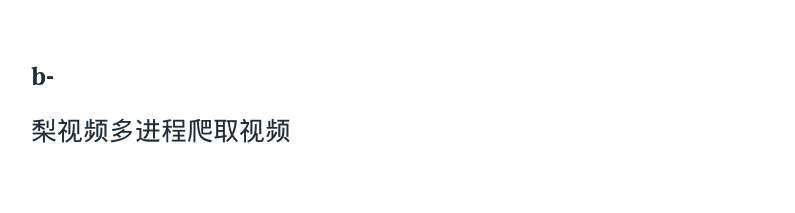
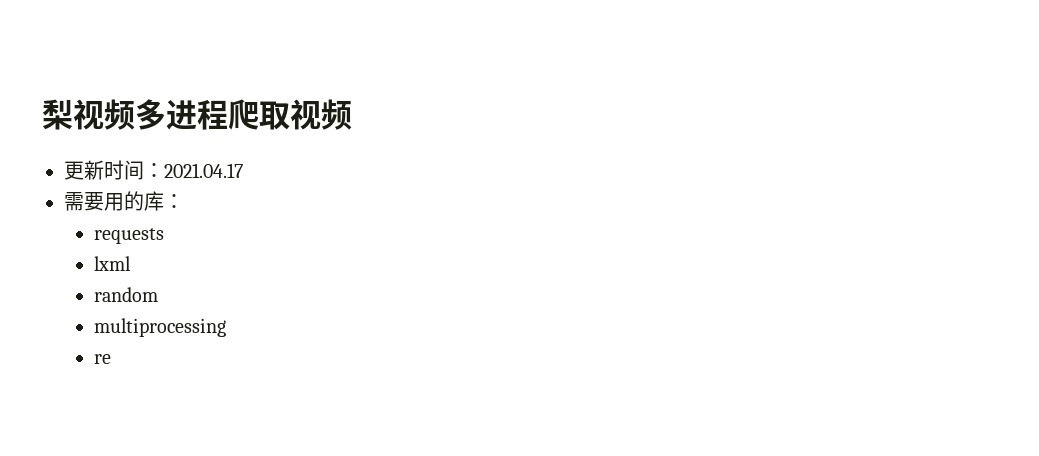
[31,66,54,85] b- // -> (42, 114) none
(291, 130) none -> [64,160,243,180] [64,191,184,211] [94,228,165,244] [94,256,132,271] [94,287,159,302] [94,318,227,337] [94,354,112,364] // 更新时间：2021.04.17 // 需要用的库： // requests // lxml // random // multiprocessing // re

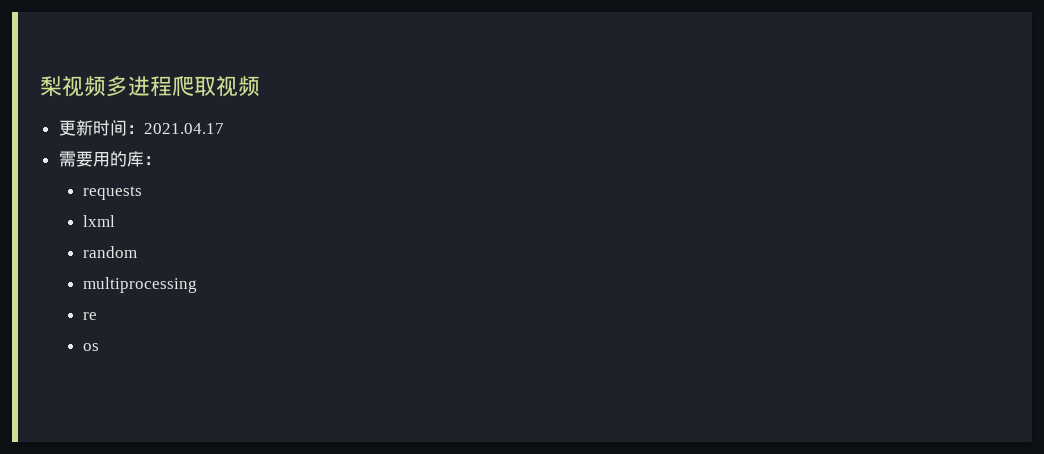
(112, 359) none -> [83,343,100,351] // os

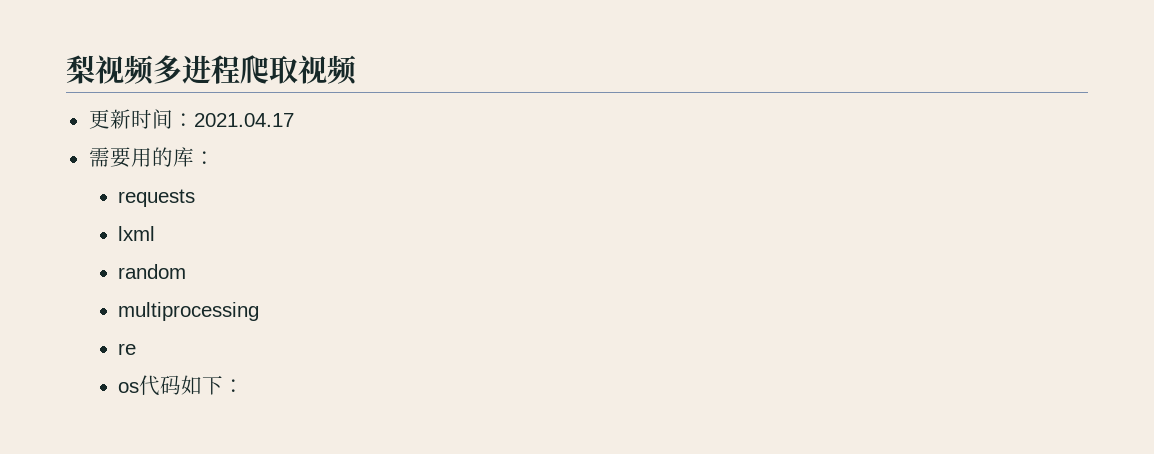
(100, 347) none -> [139,375,245,396] 代码如下：

